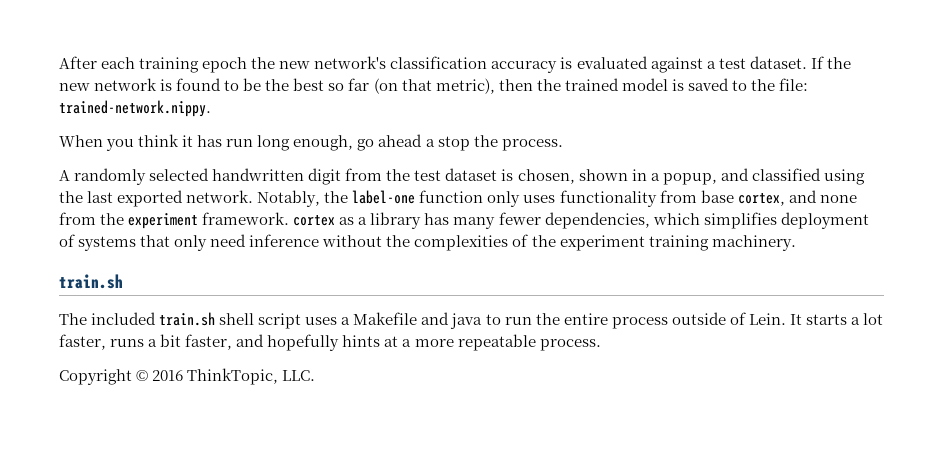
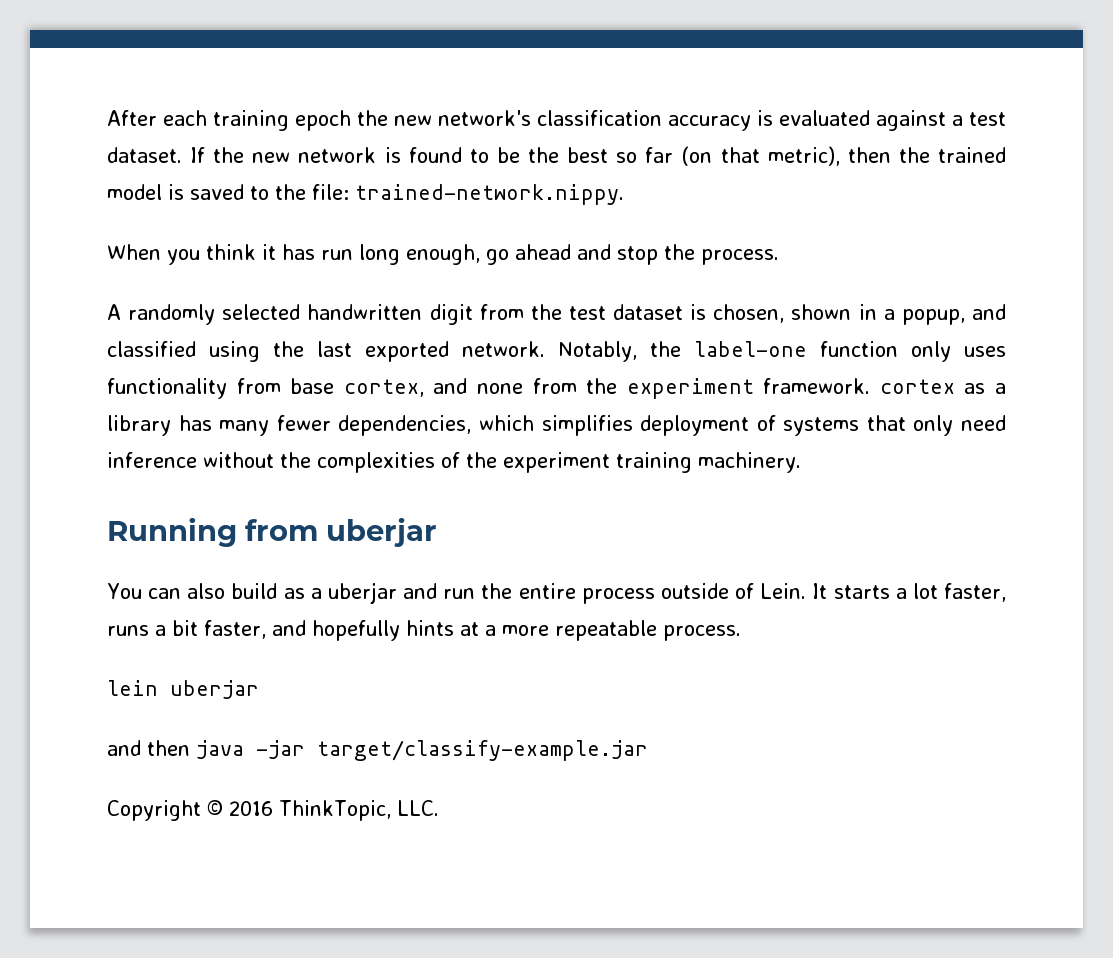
[425,139,435,147] a -> [577,244,611,260] and
[59,274,123,289] [59,312,501,329] train.sh // The included train.sh shell script uses a Makefile and java to -> [107,517,437,547] [107,582,438,604] Running from uberjar // You can also build as a uberjar and
(601, 345) none -> [107,680,259,699] [107,740,648,761] // lein uberjar // and then java -jar target/classify-example.jar

